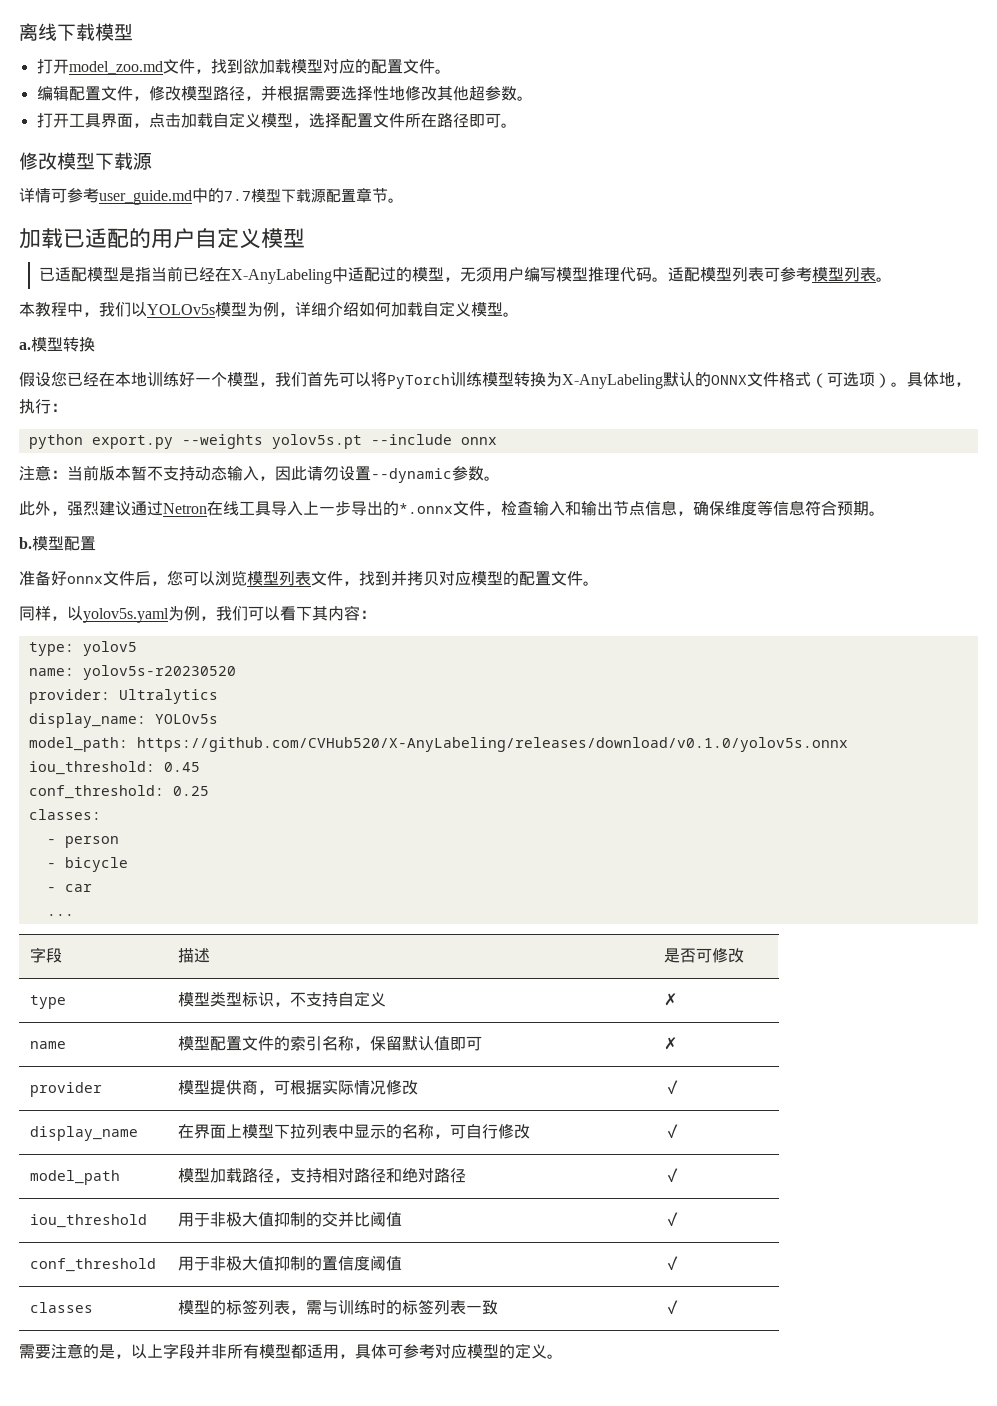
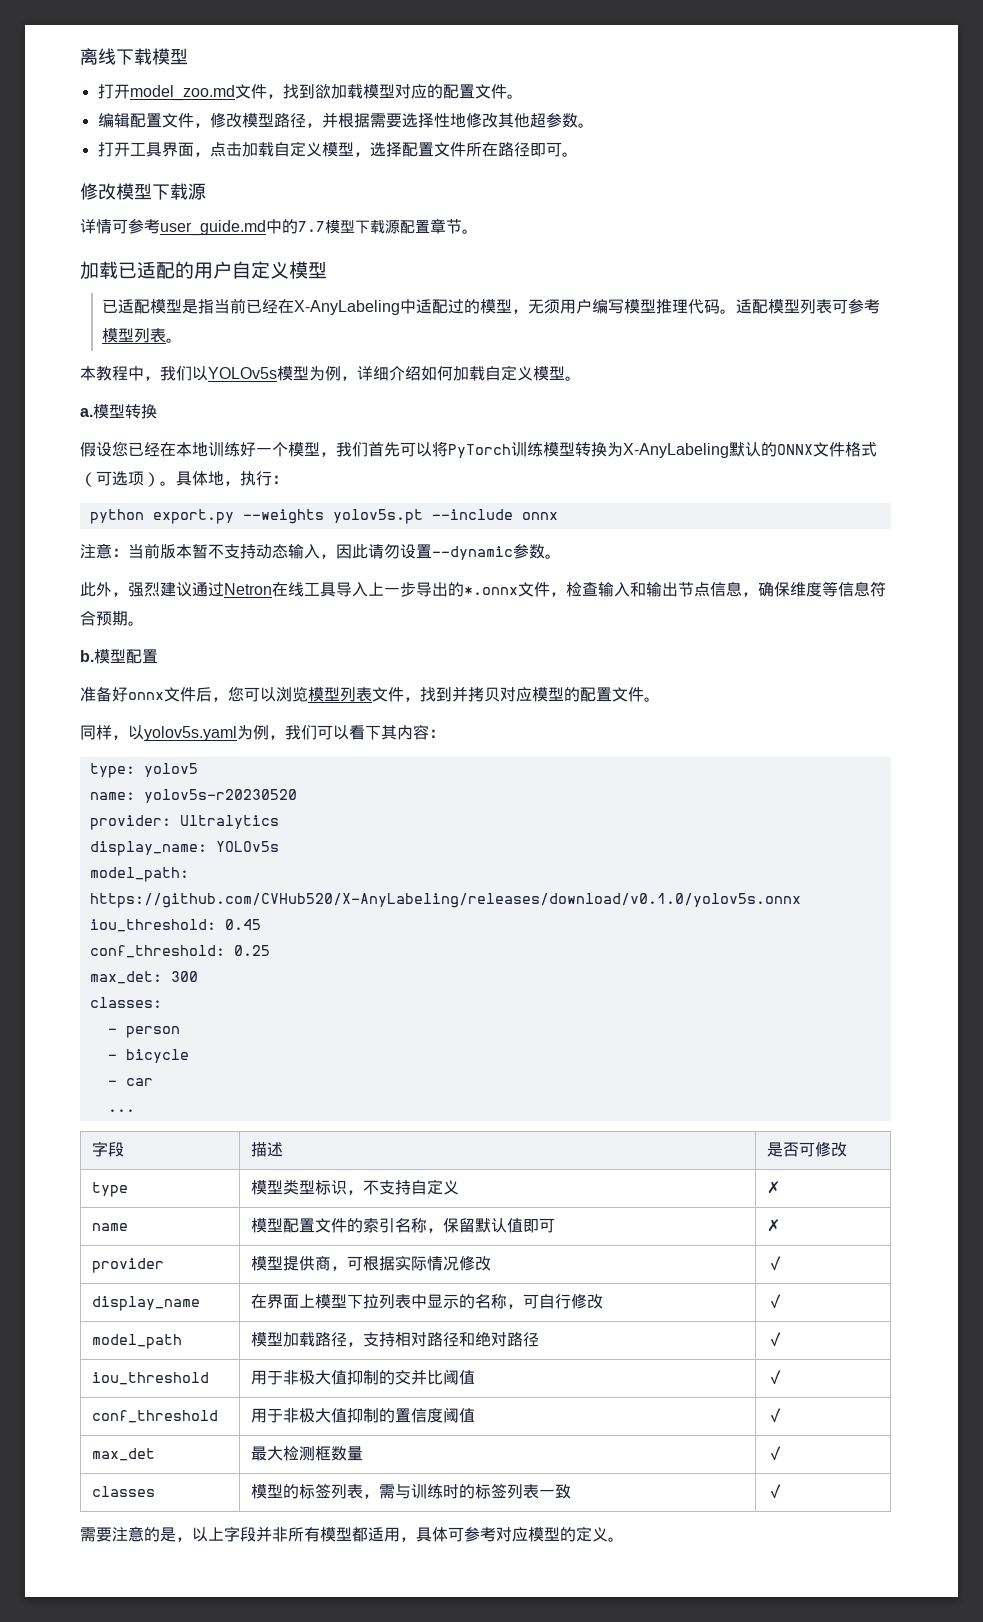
(209, 791) none -> [89,971,198,984] // max_det: 300
(680, 1263) none -> [92,1448,156,1461] [251,1446,364,1461] [767,1446,784,1461] // max_det | 最大检测框数量 | ✓

